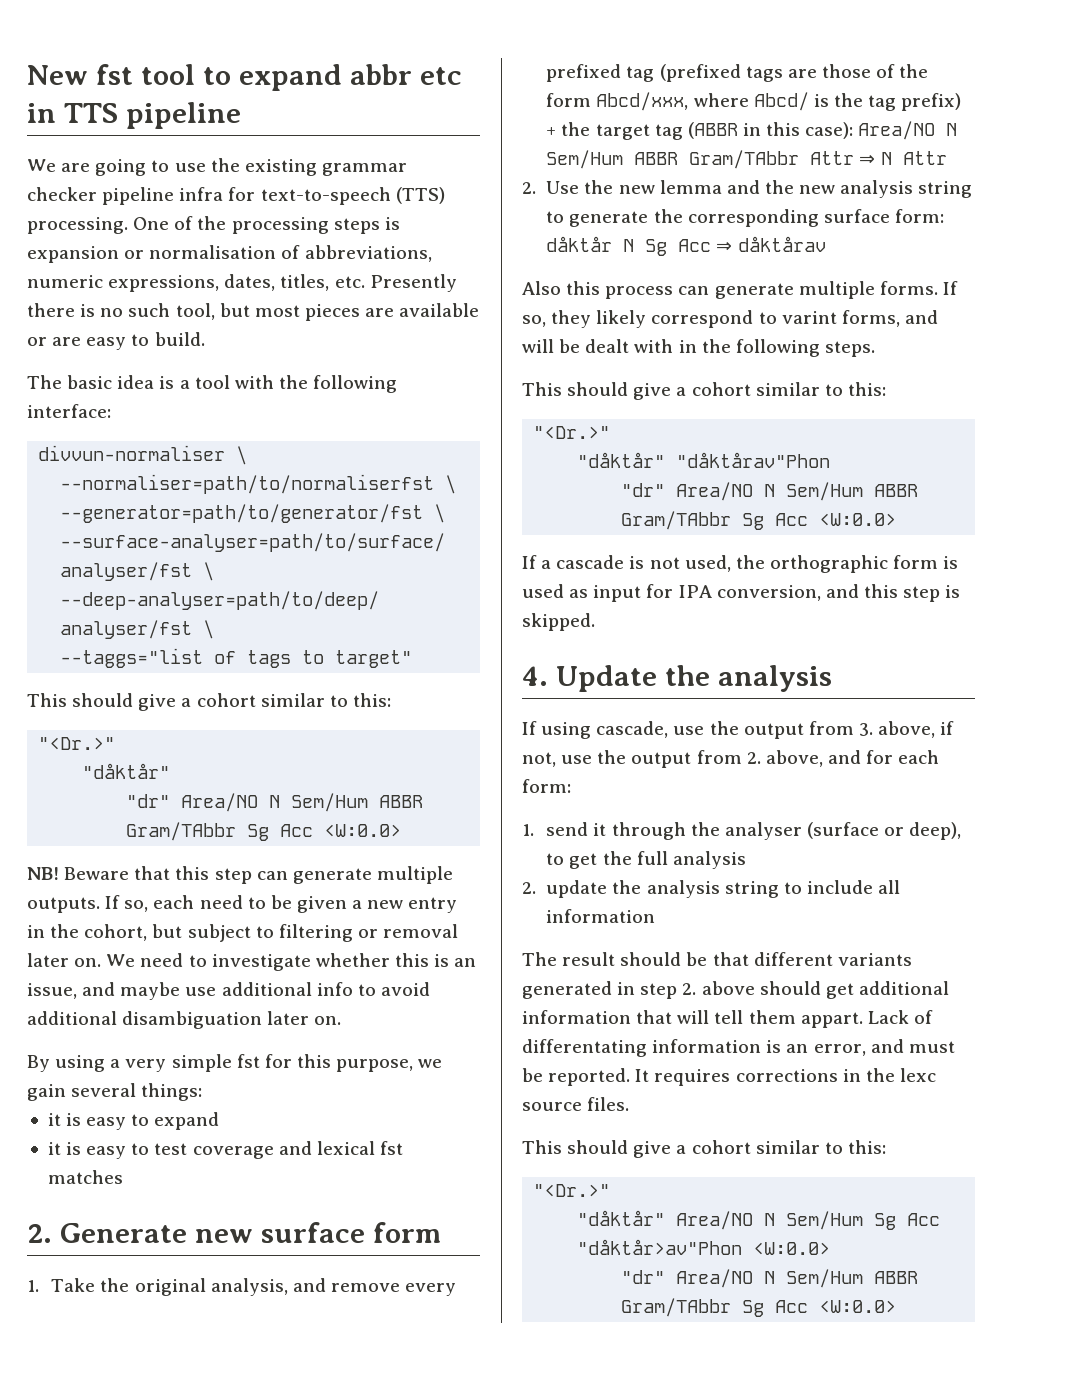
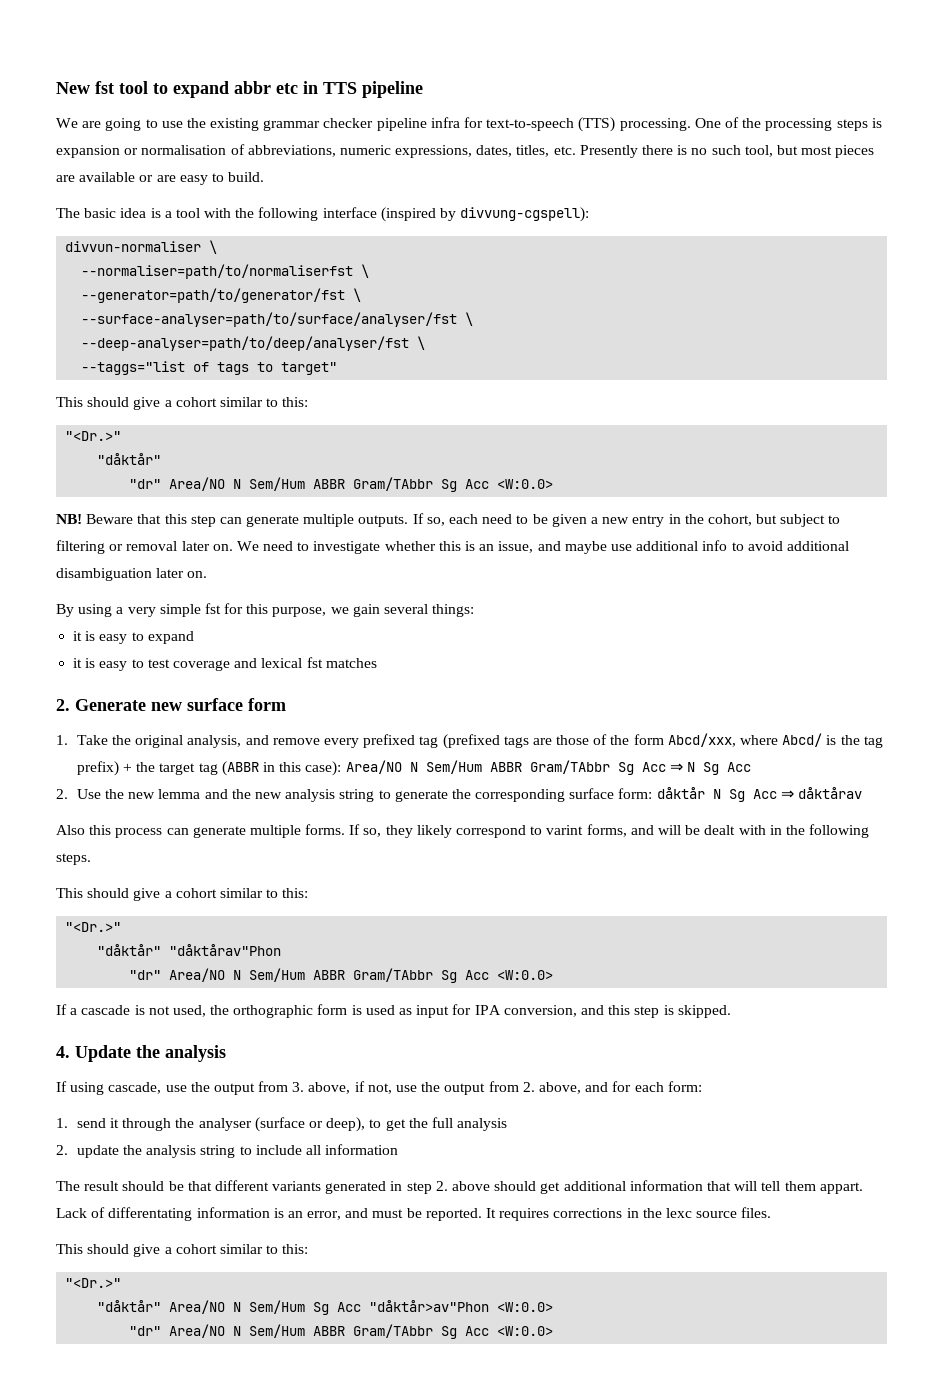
[27,404,111,418] interface: -> [322,207,590,222] interface (inspired by divvung-cgspell):
[810,151,947,165] Attr ⇒ N Attr -> [617,762,751,775] Sg Acc ⇒ N Sg Acc

